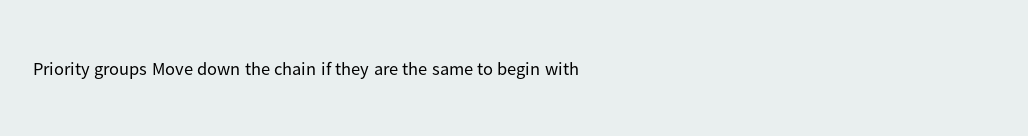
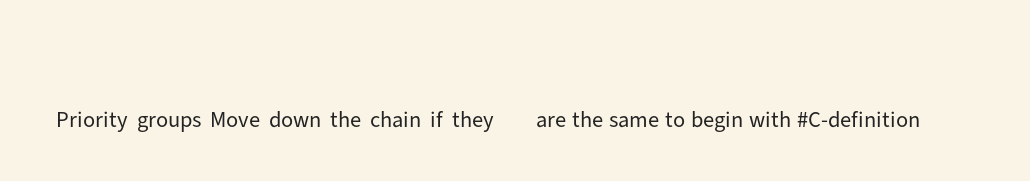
(579, 68) none -> [797,111,921,128] #C-definition

